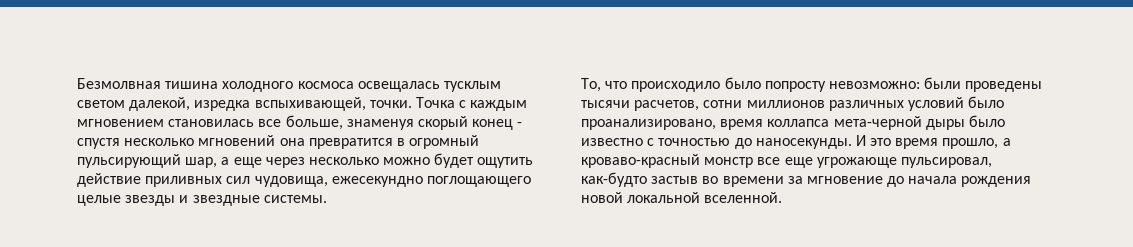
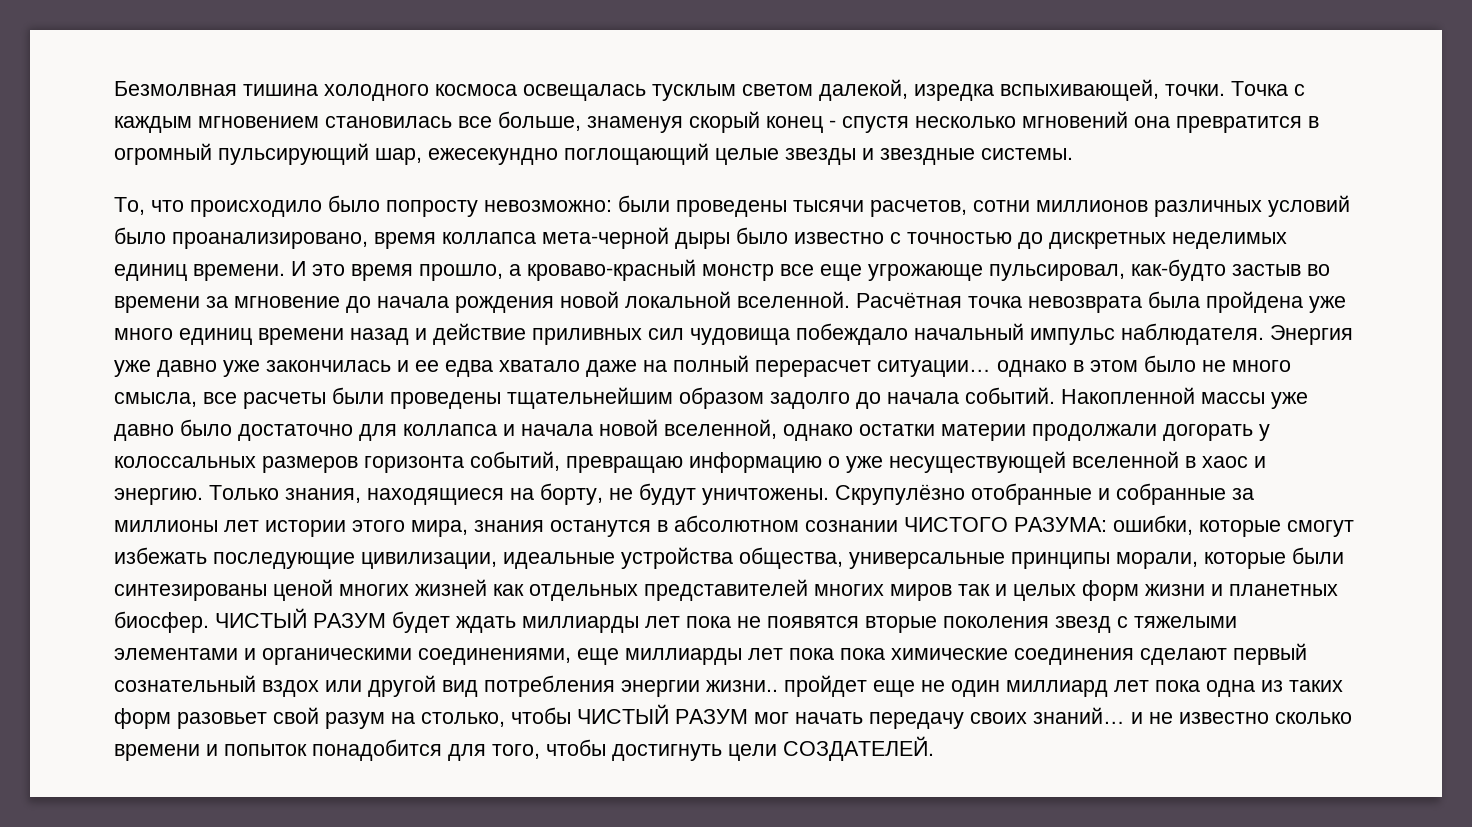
[221,153,534,168] [77,173,531,187] а еще через несколько можно будет ощутить действие приливных сил чудовища, ежесекундно поглощающего -> [428,143,709,165] ежесекундно поглощающий
[755,138,852,149] наносекунды. -> [1049,232,1287,249] [114,264,285,281] дискретных неделимых единиц времени.
(783, 197) none -> [856,291,1346,313] [114,323,1353,345] [114,355,1291,377] [114,387,1308,409] [114,419,1270,441] [114,451,1266,473] [114,483,1254,505] [114,515,1354,537] [114,547,1344,569] [114,579,1338,601] [114,608,1237,633] [114,643,1307,665] [114,675,1343,697] [114,704,1352,729] [114,736,934,761] Расчётная точка невозврата была пройдена уже много единиц времени назад и действие приливных сил чудовища побеждало начальный импульс наблюдателя. Энергия уже давно уже закончилась и ее едва хватало даже на полный перерасчет ситуации… однако в этом было не много смысла, все расчеты были проведены тщательнейшим образом задолго до начала событий. Накопленной массы уже давно было достаточно для коллапса и начала новой вселенной, однако остатки материи продолжали догорать у колоссальных размеров горизонта событий, превращаю информацию о уже несуществующей вселенной в хаос и энергию. Только знания, находящиеся на борту, не будут уничтожены. Скрупулёзно отобранные и собранные за миллионы лет истории этого мира, знания останутся в абсолютном сознании ЧИСТОГО РАЗУМА: ошибки, которые смогут избежать последующие цивилизации, идеальные устройства общества, универсальные принципы морали, которые были синтезированы ценой многих жизней как отдельных представителей многих миров так и целых форм жизни и планетных биосфер. ЧИСТЫЙ РАЗУМ будет ждать миллиарды лет пока не появятся вторые поколения звезд с тяжелыми элементами и органическими соединениями, еще миллиарды лет пока пока химические соединения сделают первый сознательный вздох или другой вид потребления энергии жизни.. пройдет еще не один миллиард лет пока одна из таких форм разовьет свой разум на столько, чтобы ЧИСТЫЙ РАЗУМ мог начать передачу своих знаний… и не известно сколько времени и попыток понадобится для того, чтобы достигнуть цели СОЗДАТЕЛЕЙ.

